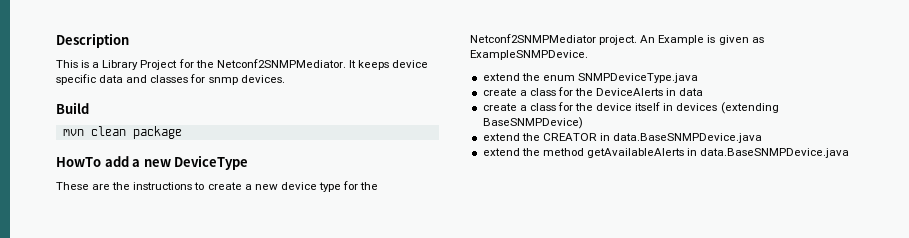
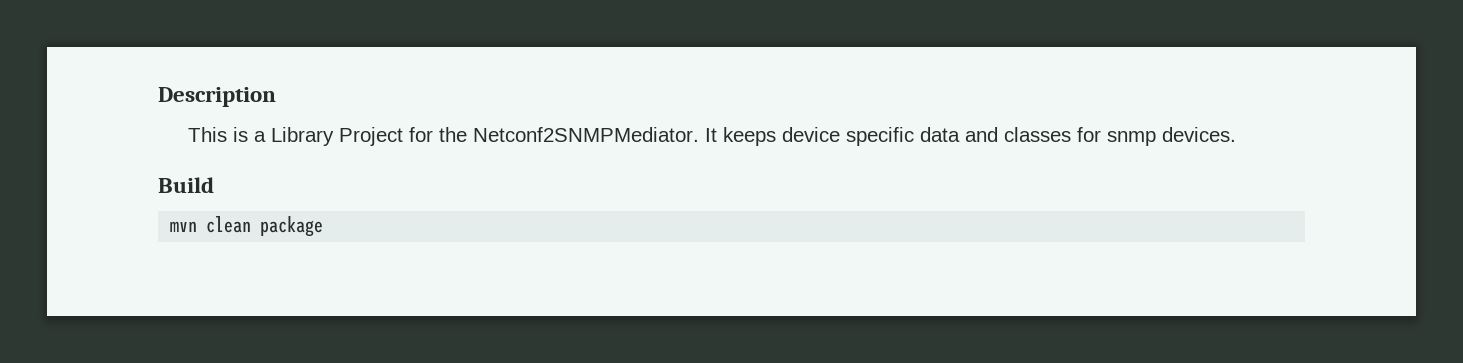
[56,155,249,170] [56,181,379,192] [470,34,764,45] [470,50,588,60] [482,73,698,83] [482,87,704,96] [482,102,779,114] [482,117,583,129] [482,133,763,143] [482,148,850,158] // HowTo add a new DeviceType // These are the instructions to create a new device type for the Netconf2SNMPMediator project. An Example is given as ExampleSNMPDevice. // extend the enum SNMPDeviceType.java // create a class for the DeviceAlerts in data // create a class for the device itself in devices (extending BaseSNMPDevice) // extend the CREATOR in data.BaseSNMPDevice.java // extend the method getAvailableAlerts in data.BaseSNMPDevice.java -> (324, 226) none

